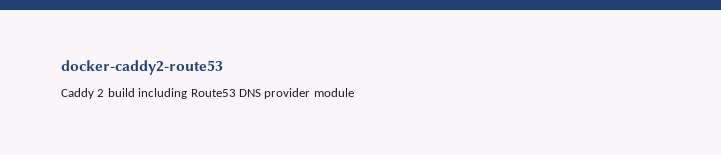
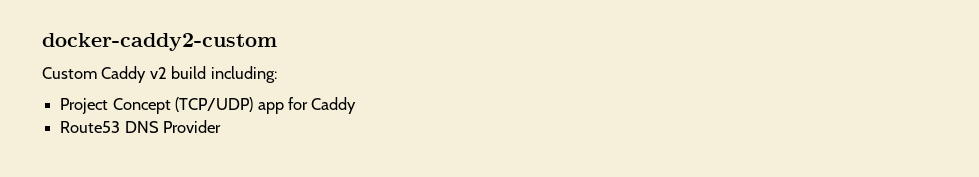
[61,60,223,75] [61,88,354,99] docker-caddy2-route53 // Caddy 2 build including Route53 DNS provider module -> [42,33,277,51] [42,66,277,83] [60,97,357,114] [60,120,222,133] docker-caddy2-custom // Custom Caddy v2 build including: // Project Concept (TCP/UDP) app for Caddy // Route53 DNS Provider

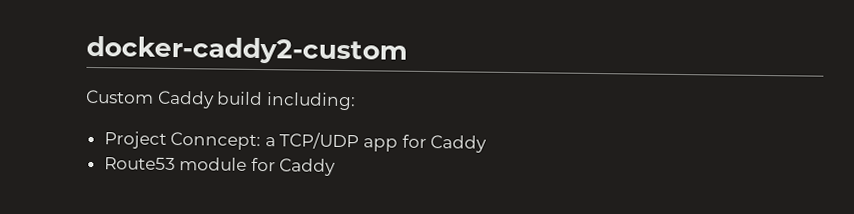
[149,67,167,79] v2 -> (215, 99) none
[112,97,254,114] Concept (TCP/UDP) -> [170,131,360,151] Conncept: a TCP/UDP
[124,120,222,133] DNS Provider -> [179,157,337,176] module for Caddy

